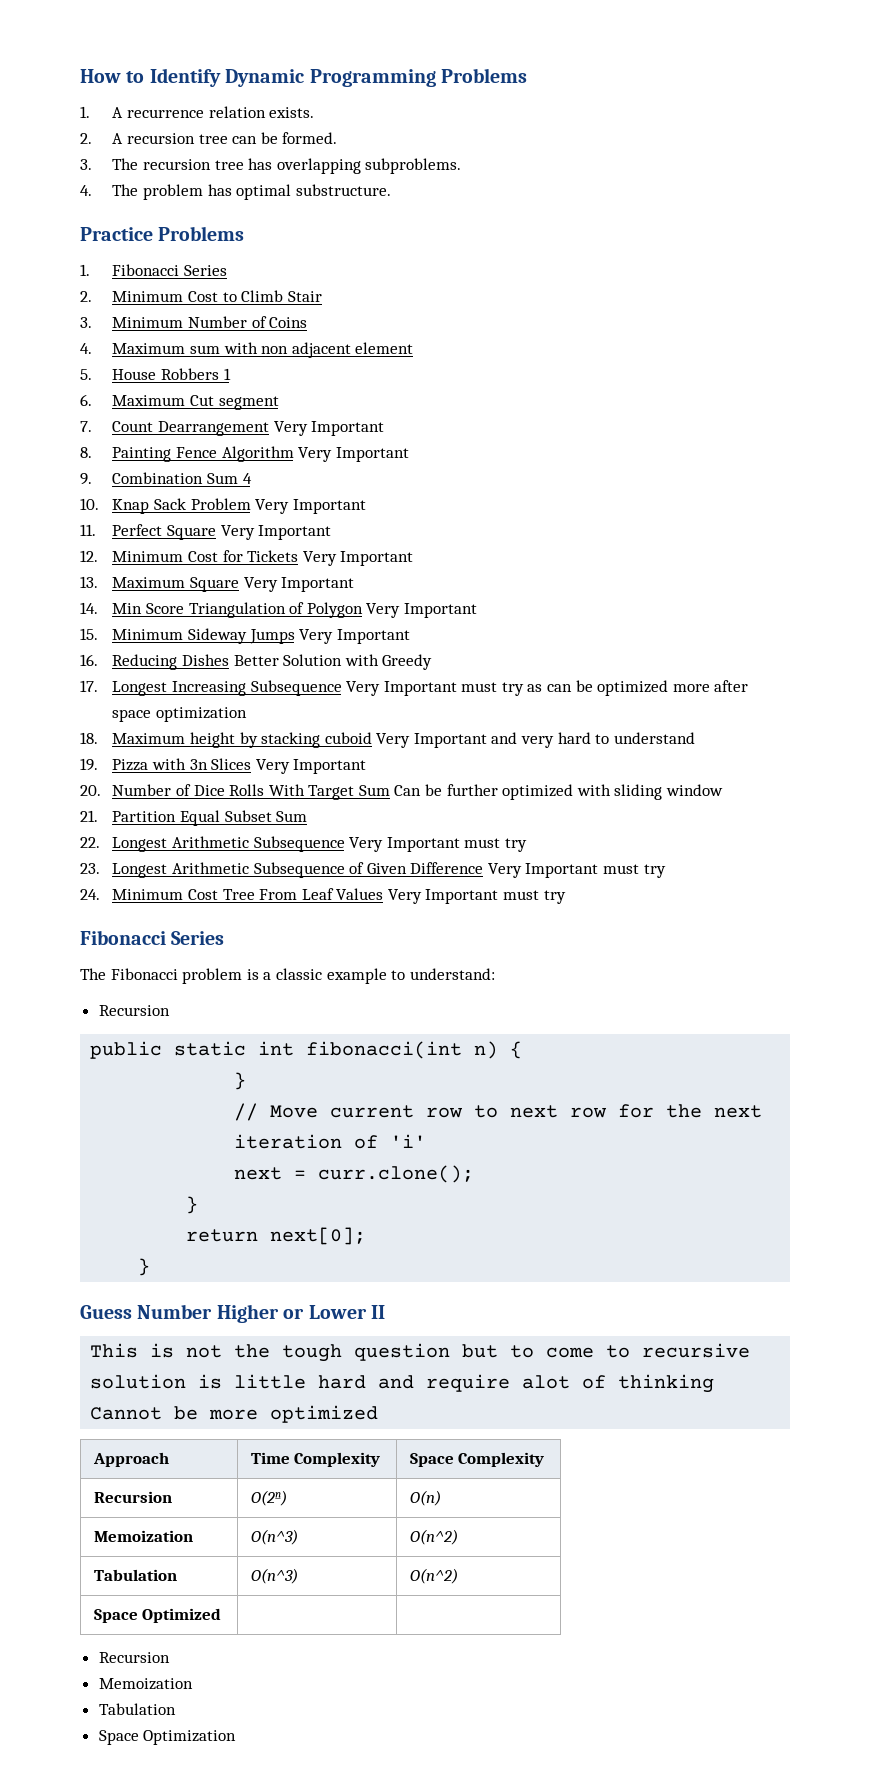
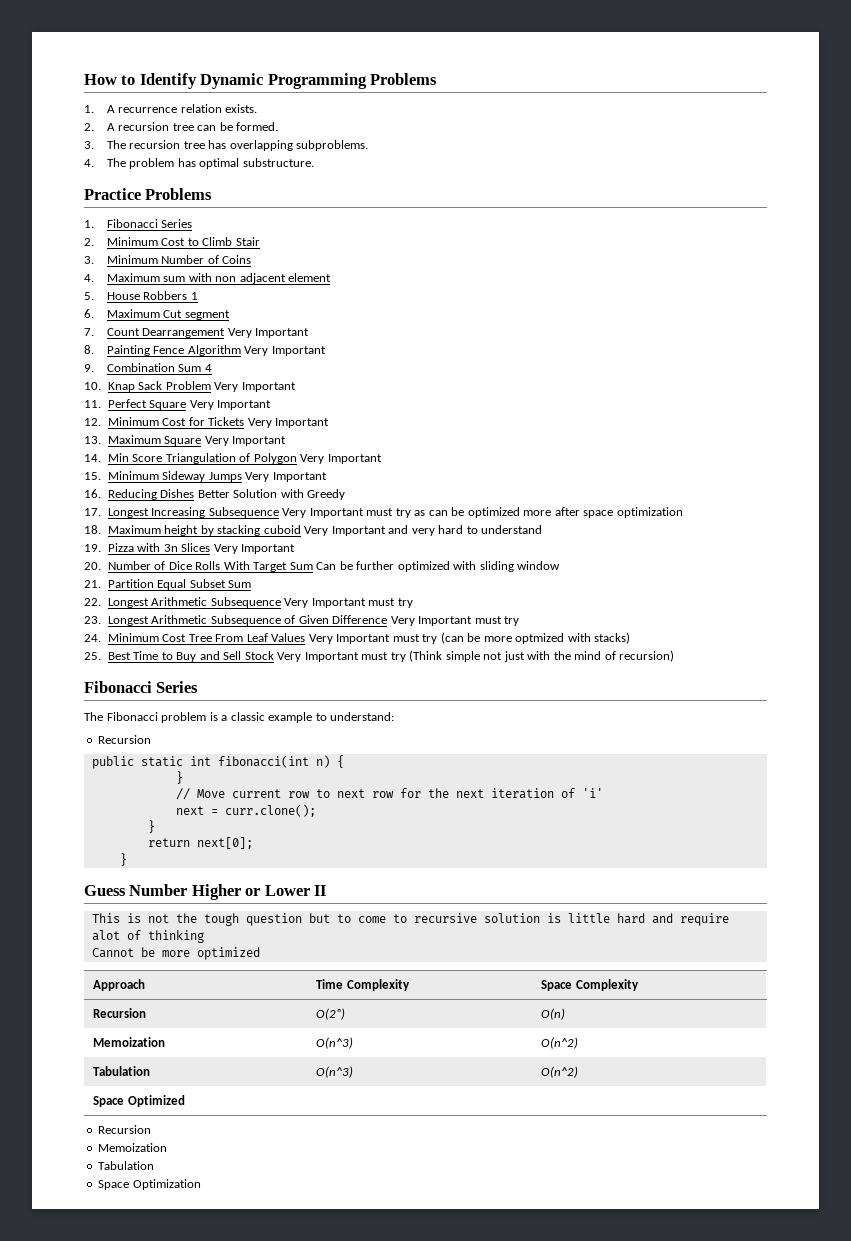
(566, 897) none -> [440,632,631,644] [84,650,675,662] (can be more optmized with stacks) // 25. Best Time to Buy and Sell Stock Very Important must try (Think simple not just with the mind of recursion)

